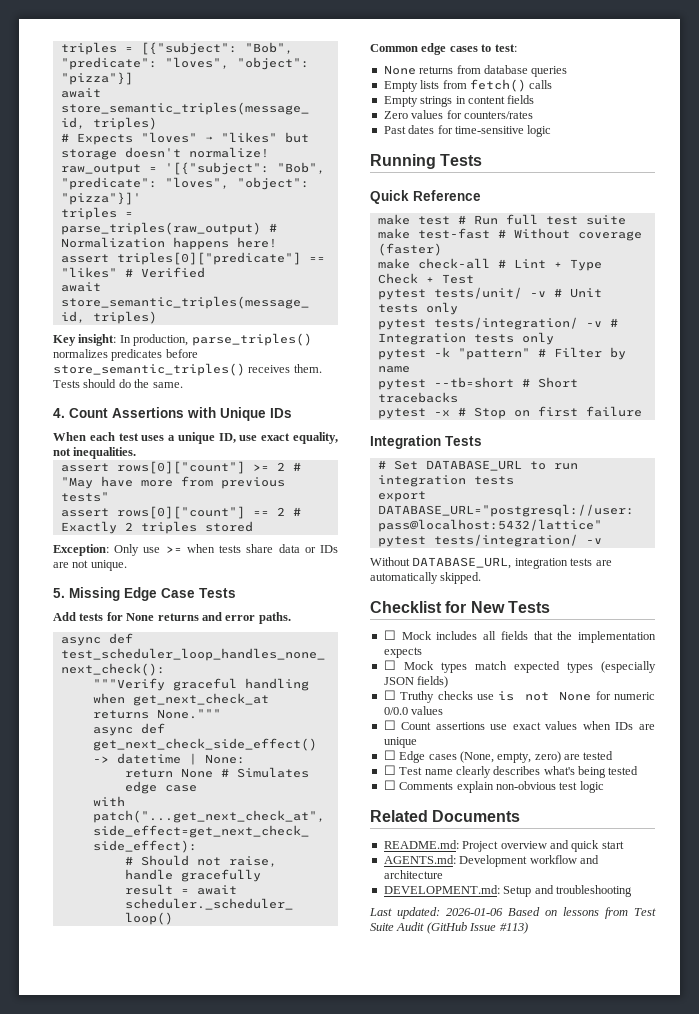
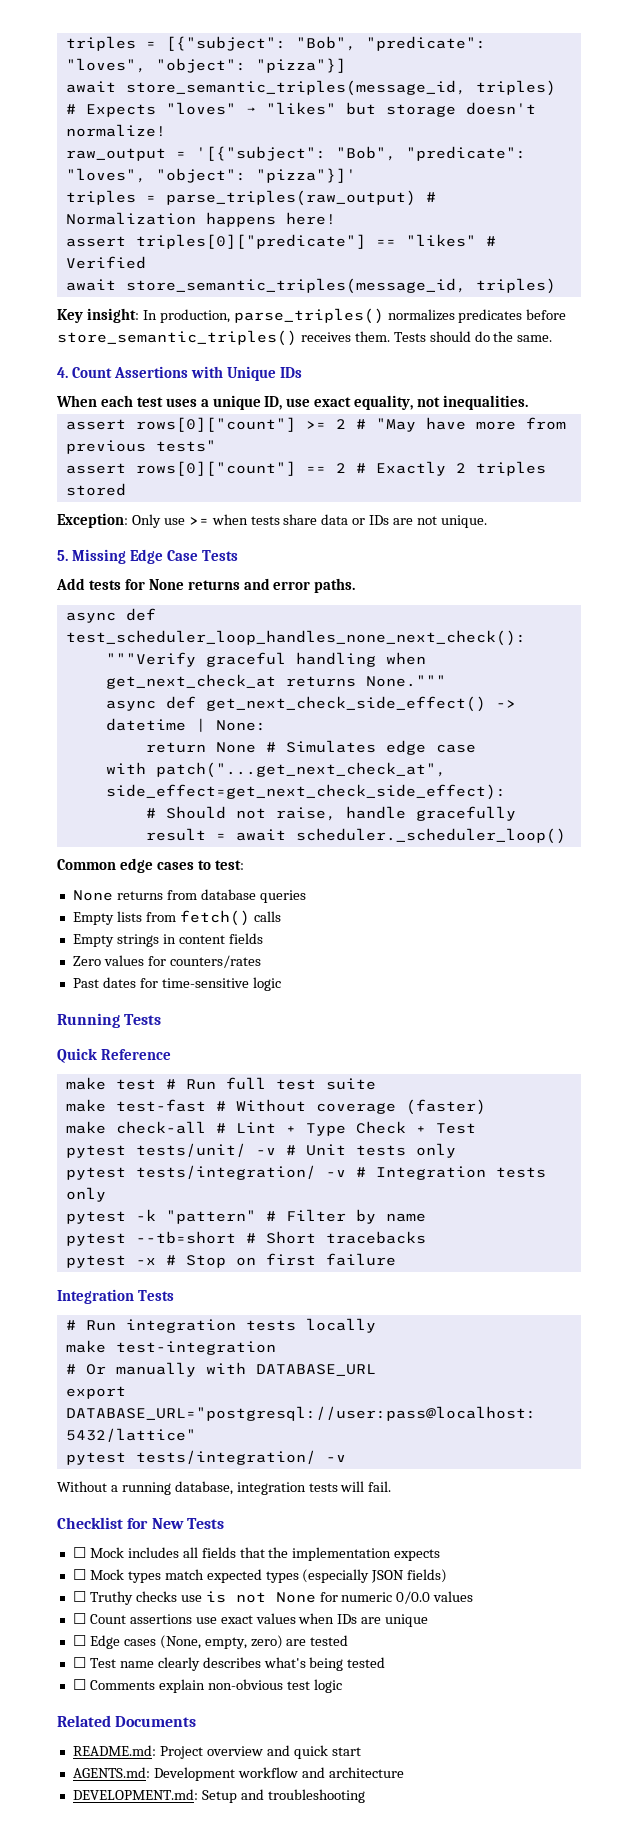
[393,460,578,471] [377,475,514,487] Set DATABASE_URL to run integration tests -> [85,1318,376,1333] [65,1340,276,1355] [65,1362,376,1377] Run integration tests locally // make test-integration // # Or manually with DATABASE_URL
[412,557,612,569] [370,572,482,584] DATABASE_URL, integration tests are automatically skipped. -> [110,1481,392,1495] a running database, integration tests will fail.
[369,907,656,919] [370,922,528,934] // Last updated: 2026-01-06 Based on lessons from Test Suite Audit (GitHub Issue #113) -> (365, 1796) none

